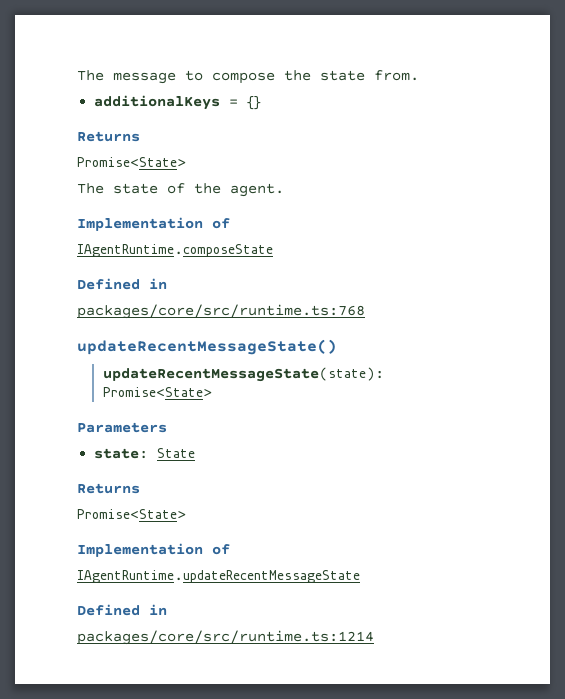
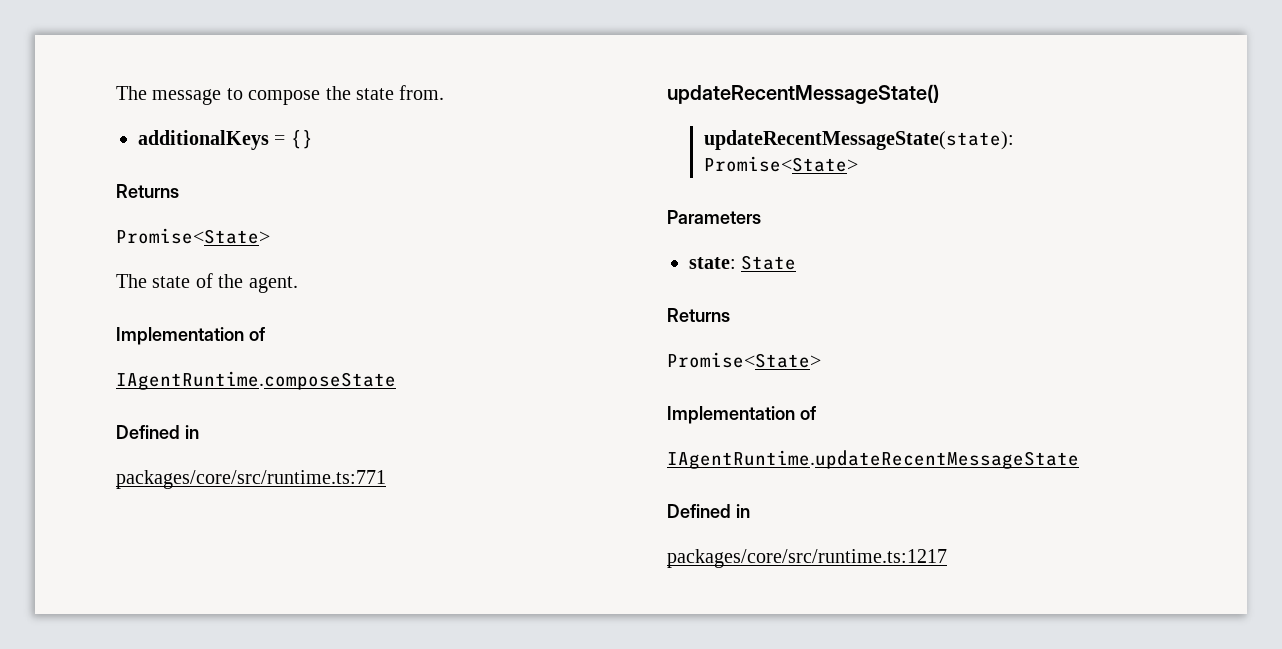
[77,304,365,319] packages/core/src/runtime.ts:768 -> [116,470,386,489] packages/core/src/runtime.ts:771
[77,630,374,645] packages/core/src/runtime.ts:1214 -> [667,549,947,568] packages/core/src/runtime.ts:1217

